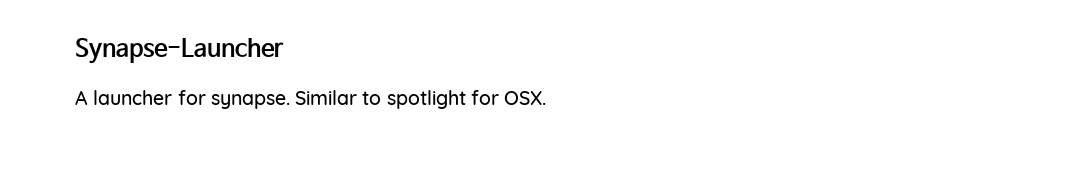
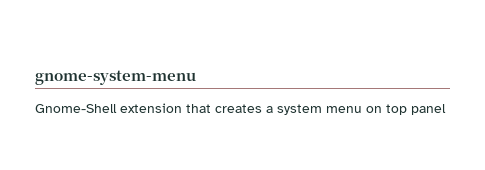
[75,38,284,64] [75,90,547,109] Synapse-Launcher // A launcher for synapse. Similar to spotlight for OSX. -> [35,70,196,85] [35,103,446,115] gnome-system-menu // Gnome-Shell extension that creates a system menu on top panel

